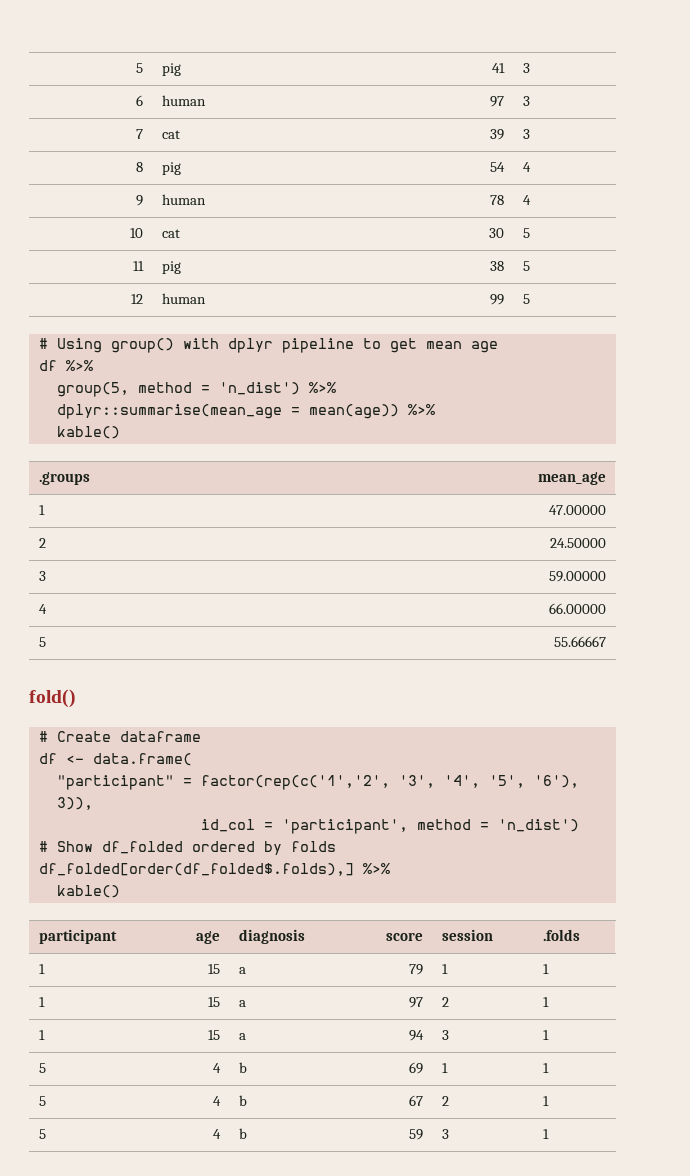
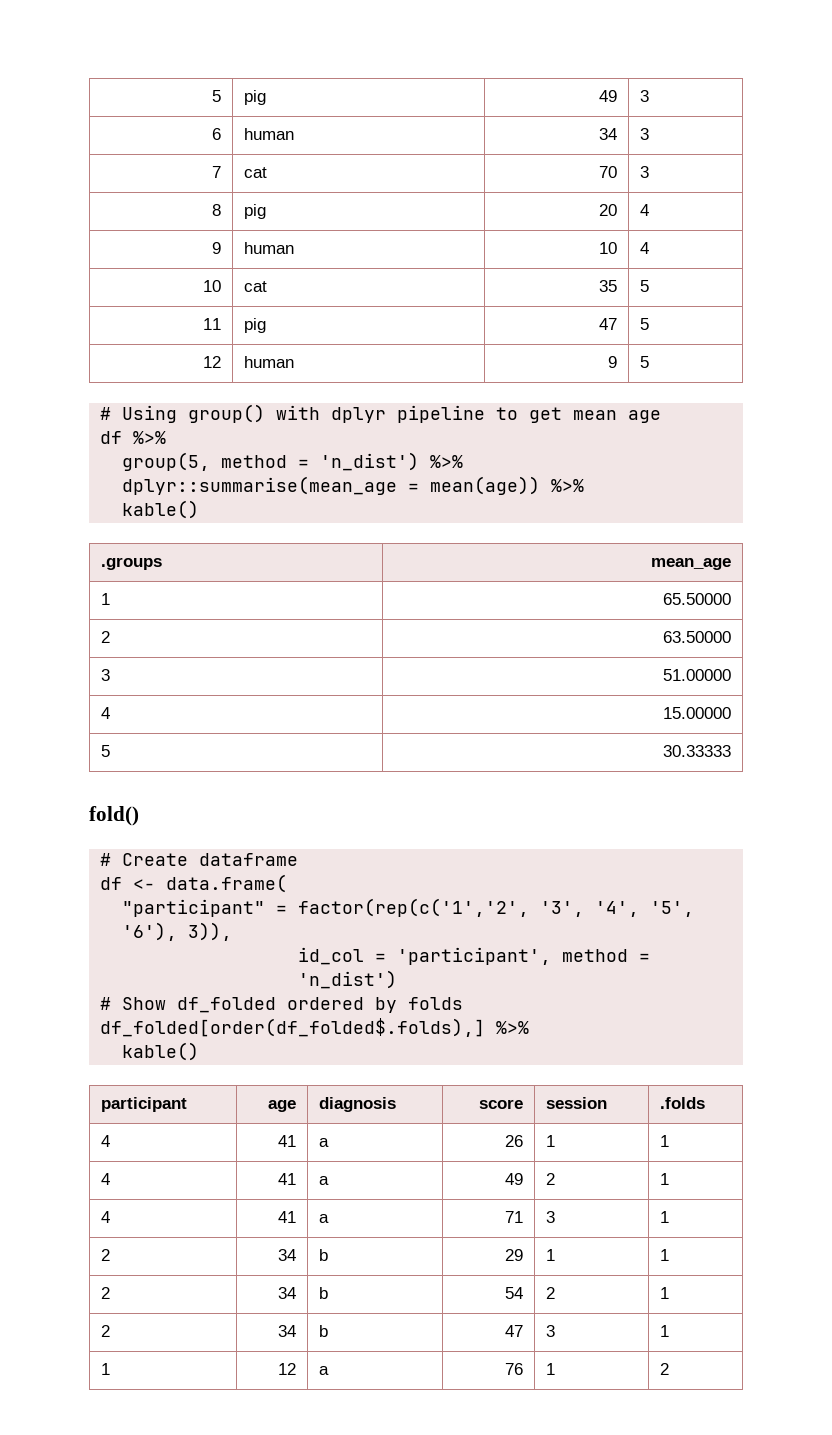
[491,63,505,73] 41 -> [599,90,618,102] 49
[489,96,504,107] 97 -> [599,128,618,140] 34
[489,129,504,140] 39 -> [599,166,618,178] 70
[489,162,505,172] 54 -> [599,204,618,216] 20
[489,195,504,205] 78 -> [599,242,618,254] 10
[488,228,504,238] 30 -> [599,280,618,292] 35
[489,261,504,271] 38 -> [599,318,618,330] 47
[489,294,504,305] 99 -> [608,356,618,368] 9
[548,505,606,515] [39,538,47,548] [549,538,606,548] [39,571,47,581] [548,571,606,582] [39,604,48,614] [548,603,606,614] [39,637,47,647] [553,636,606,647] 47.00000 // 2 | 24.50000 // 3 | 59.00000 // 4 | 66.00000 // 5 | 55.66667 -> [663,593,732,605] [100,631,110,643] [663,631,732,643] [100,669,110,681] [663,669,732,681] [100,707,110,719] [663,707,732,719] [100,745,110,757] [663,745,732,757] 65.50000 // 2 | 63.50000 // 3 | 51.00000 // 4 | 15.00000 // 5 | 30.33333
[39,964,46,974] [207,964,220,974] [239,967,247,974] [408,964,423,975] [442,964,449,974] [543,964,550,974] [39,997,46,1007] [207,997,220,1007] [239,1000,247,1007] [408,997,423,1008] [442,997,450,1007] [543,997,550,1007] [39,1030,46,1040] [207,1030,220,1040] [239,1033,247,1040] [408,1030,424,1041] [442,1030,450,1040] [543,1030,550,1040] [39,1063,47,1073] [212,1063,221,1073] [239,1062,248,1073] [408,1062,423,1074] [442,1063,449,1073] [543,1063,550,1073] [39,1096,47,1106] [212,1096,221,1106] [239,1095,248,1106] [408,1095,423,1106] [442,1096,450,1106] [543,1096,550,1106] [39,1129,47,1139] [212,1129,221,1139] [239,1128,248,1139] [408,1129,423,1140] [442,1129,450,1139] [543,1129,550,1139] 1 | 15 | a | 79 | 1 | 1 // 1 | 15 | a | 97 | 2 | 1 // 1 | 15 | a | 94 | 3 | 1 // 5 | 4 | b | 69 | 1 | 1 // 5 | 4 | b | 67 | 2 | 1 // 5 | 4 | b | 59 | 3 | 1 -> [100,1135,110,1147] [278,1135,297,1147] [318,1138,329,1147] [505,1135,524,1147] [545,1135,555,1147] [659,1135,669,1147] [100,1173,110,1185] [278,1173,297,1185] [318,1176,329,1185] [505,1173,524,1185] [545,1173,555,1185] [659,1173,669,1185] [100,1211,110,1223] [278,1211,297,1223] [318,1214,329,1223] [505,1211,524,1223] [545,1211,555,1223] [659,1211,669,1223] [100,1249,110,1261] [278,1249,297,1261] [318,1249,328,1261] [505,1249,524,1261] [545,1249,555,1261] [659,1249,669,1261] [100,1287,110,1299] [278,1287,297,1299] [318,1287,328,1299] [505,1287,524,1299] [545,1287,555,1299] [659,1287,669,1299] [100,1325,110,1337] [278,1325,297,1337] [318,1325,328,1337] [505,1325,524,1337] [545,1325,555,1337] [659,1325,669,1337] [100,1363,110,1375] [278,1363,297,1375] [318,1366,329,1375] [505,1363,524,1375] [545,1363,555,1375] [659,1363,669,1375] 4 | 41 | a | 26 | 1 | 1 // 4 | 41 | a | 49 | 2 | 1 // 4 | 41 | a | 71 | 3 | 1 // 2 | 34 | b | 29 | 1 | 1 // 2 | 34 | b | 54 | 2 | 1 // 2 | 34 | b | 47 | 3 | 1 // 1 | 12 | a | 76 | 1 | 2

